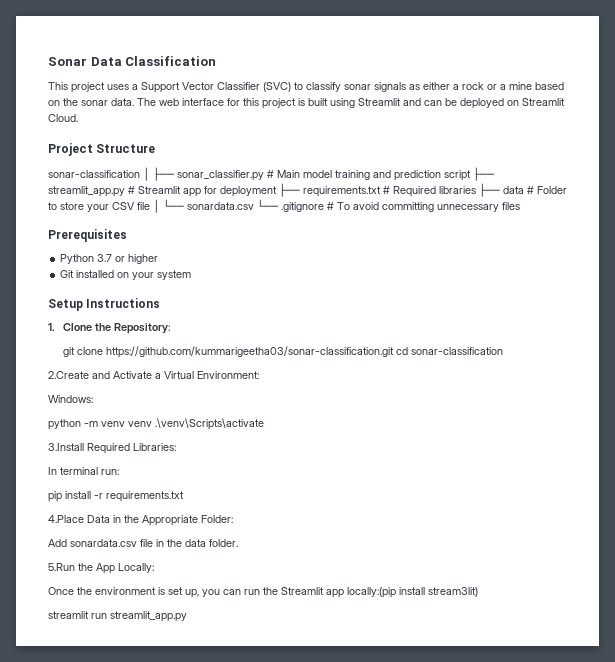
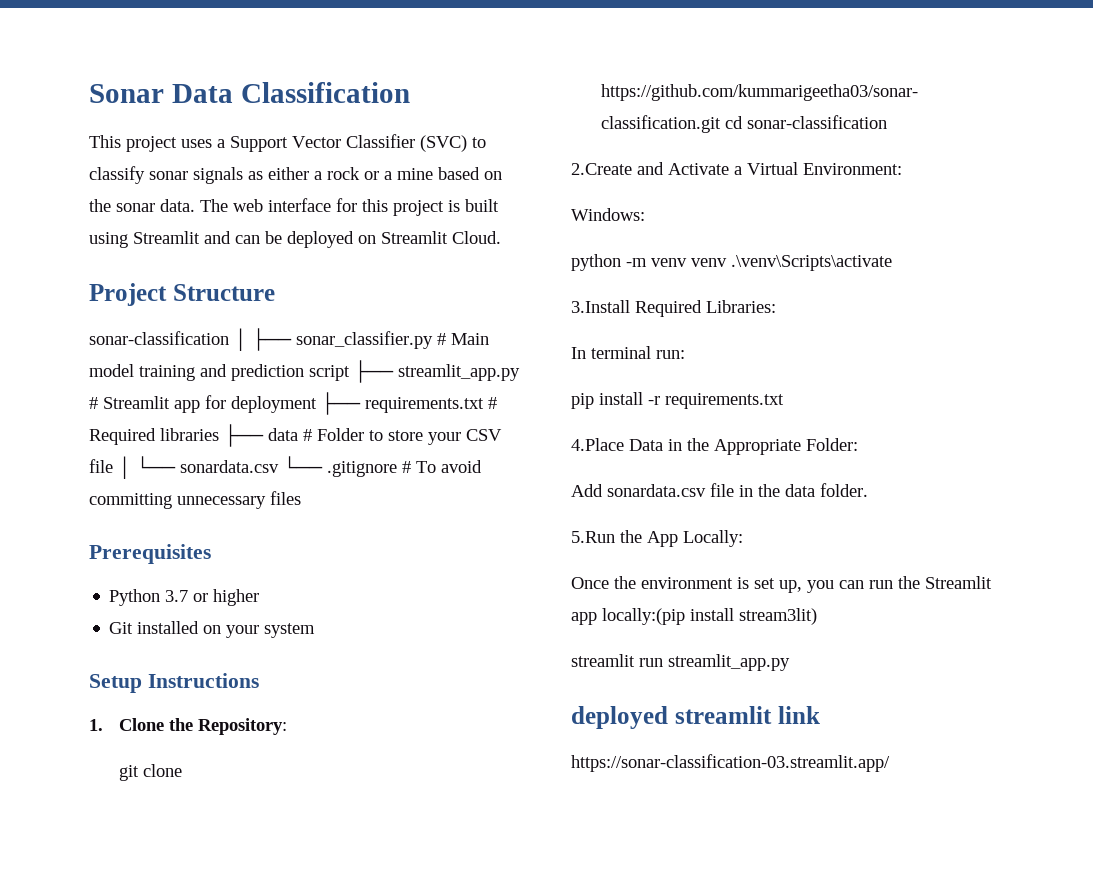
(187, 616) none -> [571,706,820,729] [571,754,890,772] // deployed streamlit link // https://sonar-classification-03.streamlit.app/

